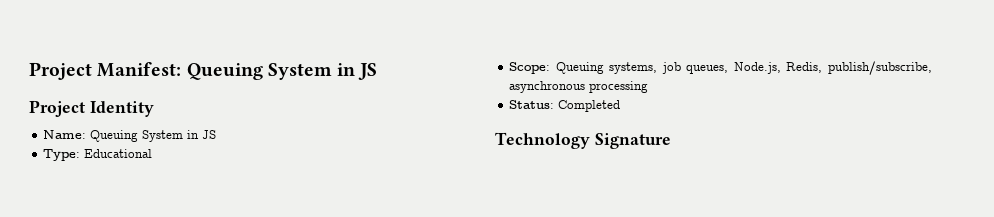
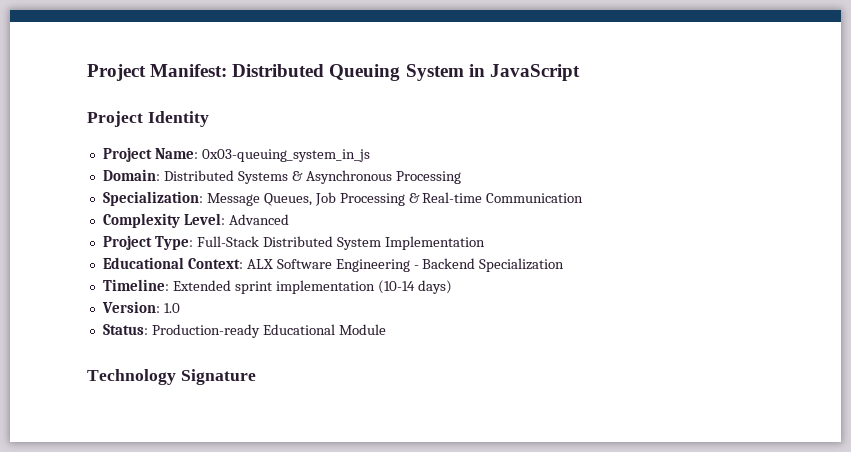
[186,63,378,80] Queuing System in JS -> [232,64,580,81] Distributed Queuing System in JavaScript
[43,130,217,142] [43,149,153,161] [509,61,932,75] [509,81,649,93] [509,100,621,112] Name: Queuing System in JS // Type: Educational // Scope: Queuing systems, job queues, Node.js, Redis, publish/subscribe, asynchronous processing // Status: Completed -> [102,147,370,162] [102,169,461,184] [102,191,584,206] [102,213,289,228] [102,235,485,250] [102,257,565,272] [102,279,452,294] [101,301,180,313] [102,324,386,338] Project Name: 0x03-queuing_system_in_js // Domain: Distributed Systems & Asynchronous Processing // Specialization: Message Queues, Job Processing & Real-time Communication // Complexity Level: Advanced // Project Type: Full-Stack Distributed System Implementation // Educational Context: ALX Software Engineering - Backend Specialization // Timeline: Extended sprint implementation (10-14 days) // Version: 1.0 // Status: Production-ready Educational Module

